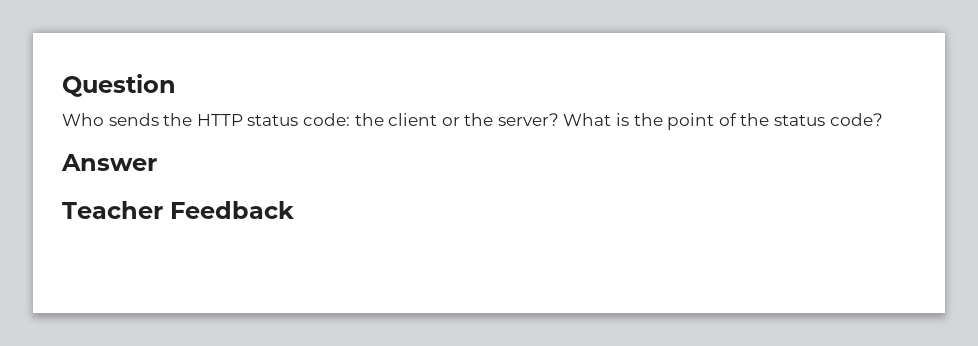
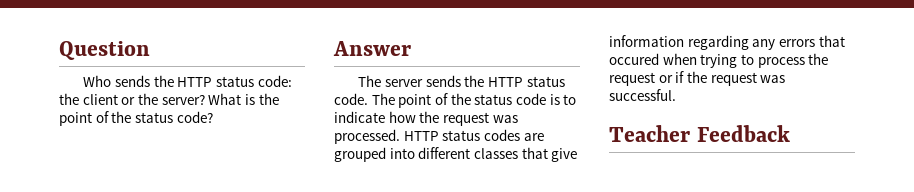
(157, 162) none -> [358,75,565,87] [334,93,577,108] [334,111,518,126] [334,129,544,144] [334,147,578,162] [609,35,845,50] [609,53,829,68] [609,71,786,86] [609,89,676,101] // The server sends the HTTP status code. The point of the status code is to indicate how the request was processed. HTTP status codes are grouped into different classes that give information regarding any errors that occured when trying to process the request or if the request was successful.

